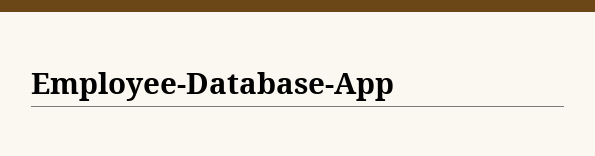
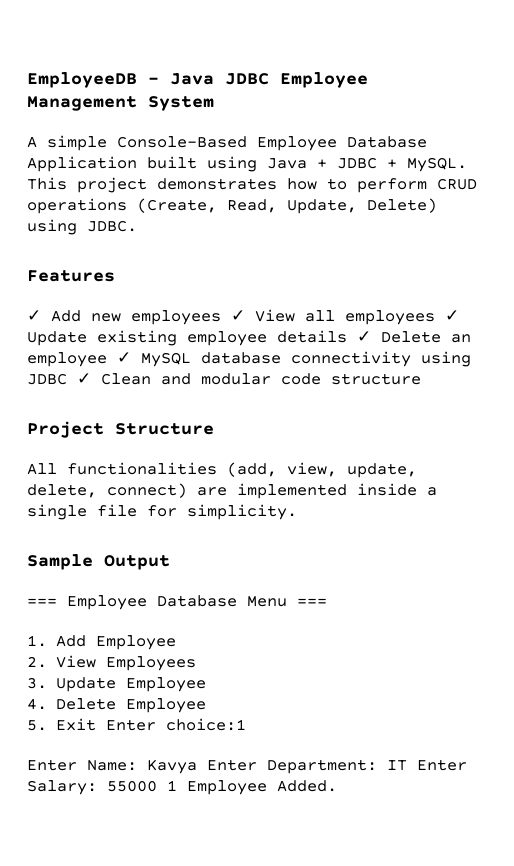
[31,72,394,101] Employee-Database-App -> [27,72,368,88] [27,96,214,111] [27,135,427,151] [27,156,467,172] [27,177,477,193] [27,198,437,214] [27,219,137,235] [27,270,115,282] [27,309,459,325] [27,330,471,346] [27,351,471,367] [27,373,421,385] [27,421,214,438] [27,462,417,478] [27,483,437,499] [27,504,297,520] [27,554,170,570] [27,595,327,610] [27,635,176,650] [27,655,196,671] [27,677,206,692] [27,698,206,713] [27,718,246,731] [27,759,467,774] [27,780,337,795] EmployeeDB – Java JDBC Employee Management System // A simple Console-Based Employee Database Application built using Java + JDBC + MySQL. This project demonstrates how to perform CRUD operations (Create, Read, Update, Delete) using JDBC. // Features // ✓ Add new employees ✓ View all employees ✓ Update existing employee details ✓ Delete an employee ✓ MySQL database connectivity using JDBC ✓ Clean and modular code structure // Project Structure // All functionalities (add, view, update, delete, connect) are implemented inside a single file for simplicity. // Sample Output // === Employee Database Menu === // 1. Add Employee // 2. View Employees // 3. Update Employee // 4. Delete Employee // 5. Exit Enter choice:1 // Enter Name: Kavya Enter Department: IT Enter Salary: 55000 1 Employee Added.

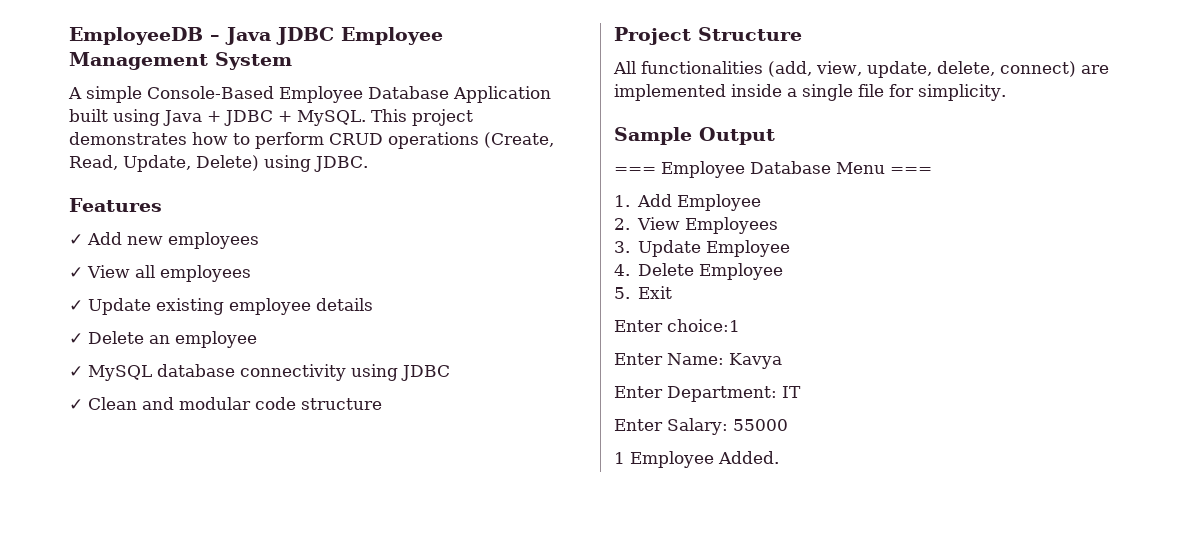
(221, 317) none -> (259, 240) //
(435, 317) none -> (251, 273) //
(347, 336) none -> (373, 304) //
(107, 359) none -> (257, 339) //
(67, 379) none -> (450, 373) //
(96, 724) none -> (673, 292) //
(197, 766) none -> (782, 361) //
(407, 765) none -> (801, 392) //
(157, 786) none -> (788, 425) //

